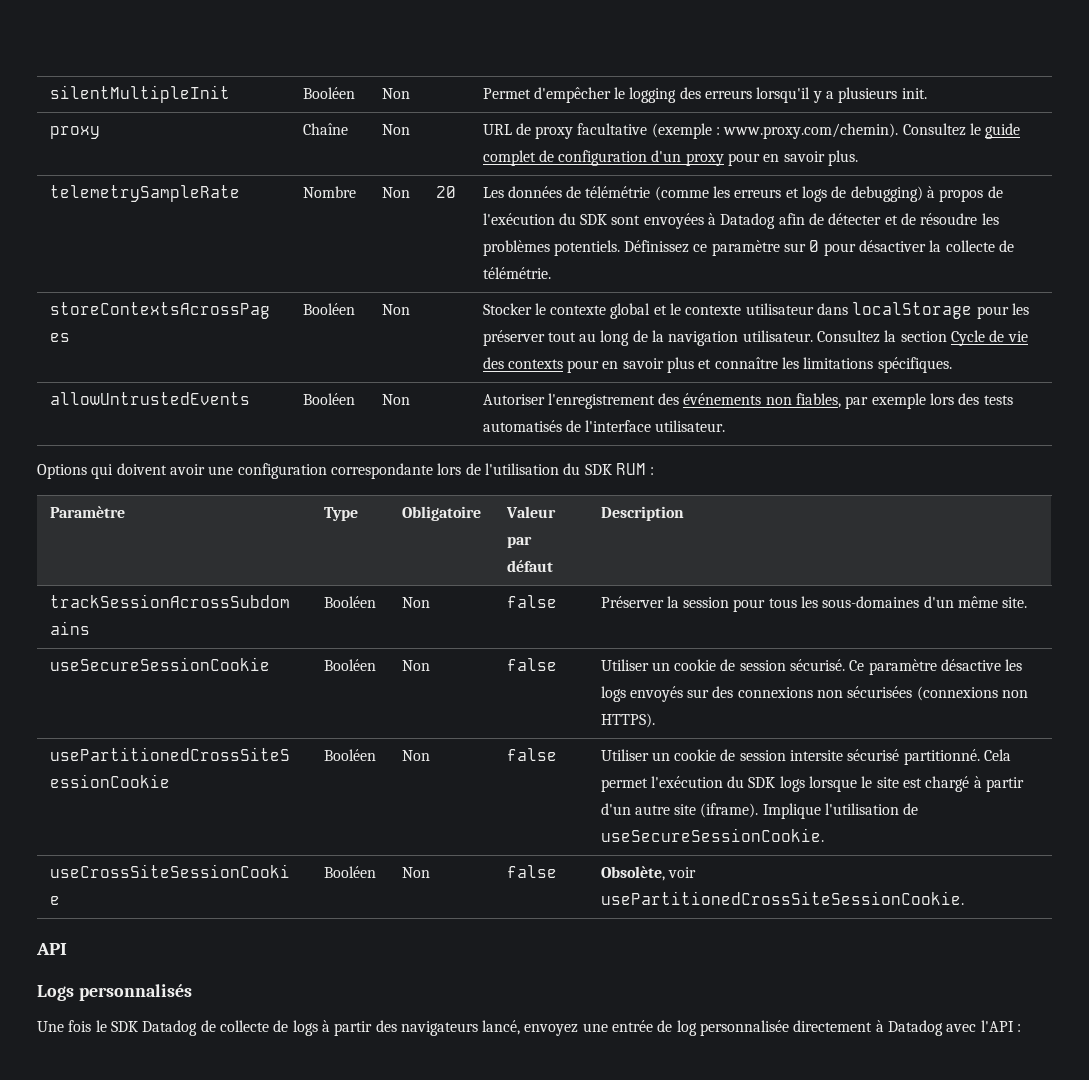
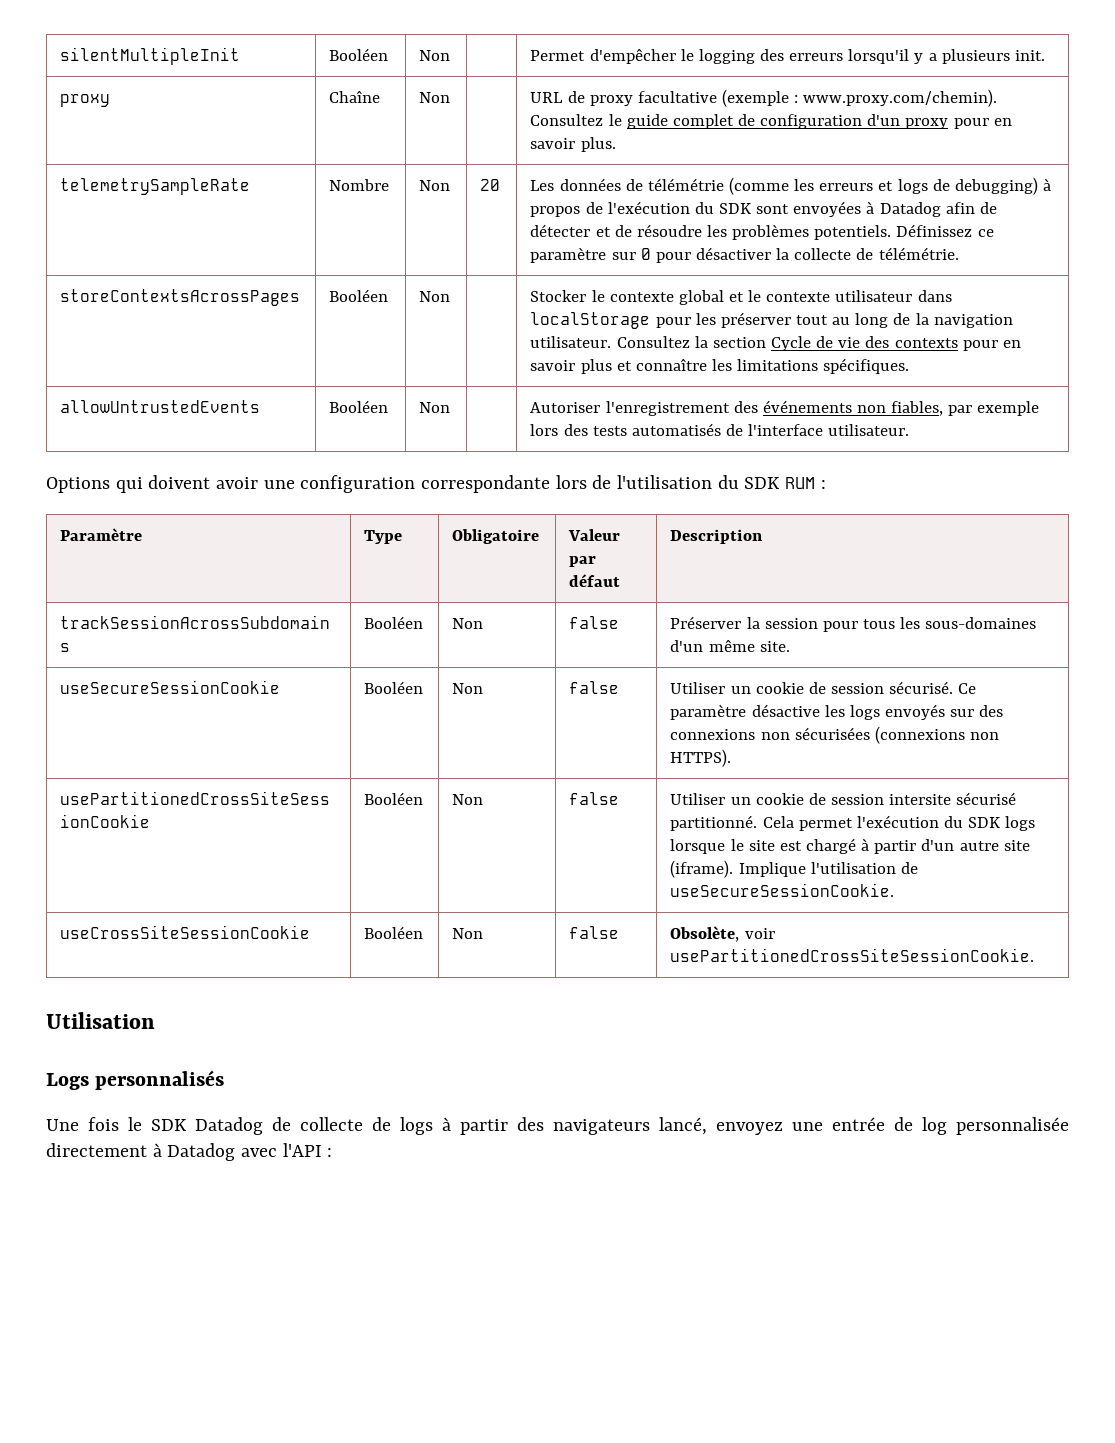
[36,943,67,955] API -> [46,1012,155,1029] Utilisation

